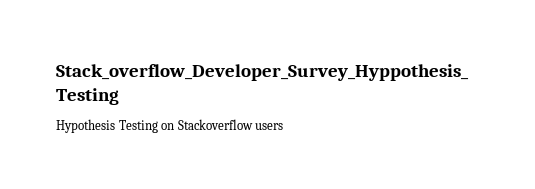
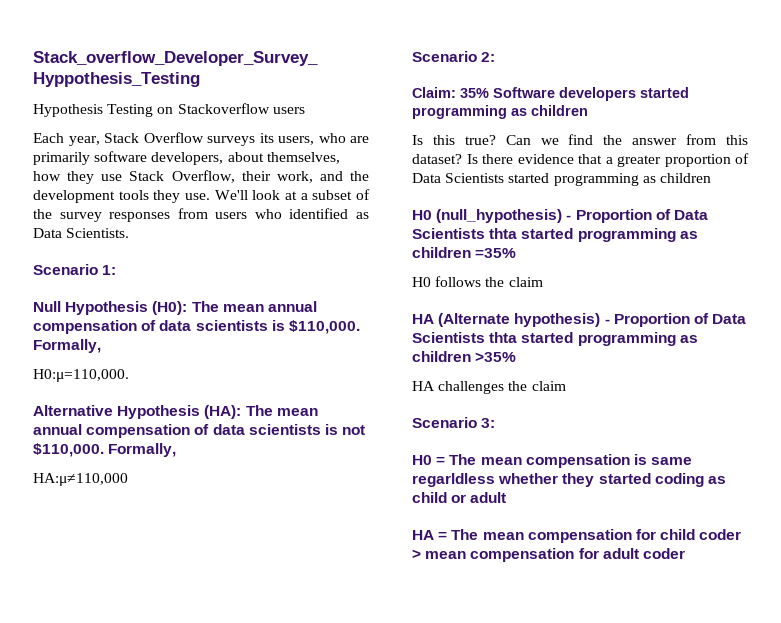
(284, 126) none -> [33,132,369,146] [33,151,340,165] [33,170,369,184] [33,189,371,203] [33,208,369,222] [33,228,130,238] [33,264,117,275] [33,301,317,315] [33,320,360,334] [33,339,101,353] [33,369,129,382] [33,405,318,419] [33,424,366,438] [33,443,177,457] [33,473,128,486] [412,51,496,62] [412,87,689,101] [412,105,588,119] [412,134,748,145] [412,153,749,167] [412,173,711,186] [412,209,708,223] [412,228,698,242] [412,247,517,258] [412,276,543,287] [412,313,747,327] [412,332,698,346] [412,351,517,362] [412,381,566,394] [412,417,496,428] [412,454,693,468] [412,473,726,487] [412,492,507,503] [412,529,742,543] [412,548,685,562] // Each year, Stack Overflow surveys its users, who are primarily software developers, about themselves, how they use Stack Overflow, their work, and the development tools they use. We'll look at a subset of the survey responses from users who identified as Data Scientists. // Scenario 1: // Null Hypothesis (H0): The mean annual compensation of data scientists is $110,000. Formally, // H0:μ=110,000. // Alternative Hypothesis (HA): The mean annual compensation of data scientists is not $110,000. Formally, // HA:μ≠110,000 // Scenario 2: // Claim: 35% Software developers started programming as children // Is this true? Can we find the answer from this dataset? Is there evidence that a greater proportion of Data Scientists started programming as children // H0 (null_hypothesis) - Proportion of Data Scientists thta started programming as children =35% // H0 follows the claim // HA (Alternate hypothesis) - Proportion of Data Scientists thta started programming as children >35% // HA challenges the claim // Scenario 3: // H0 = The mean compensation is same regarldless whether they started coding as child or adult // HA = The mean compensation for child coder > mean compensation for adult coder

